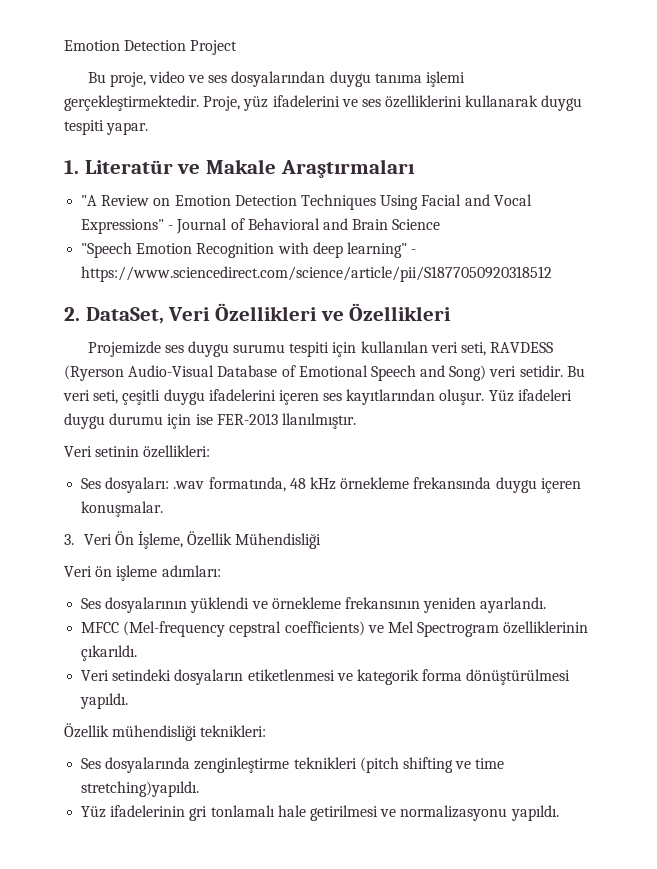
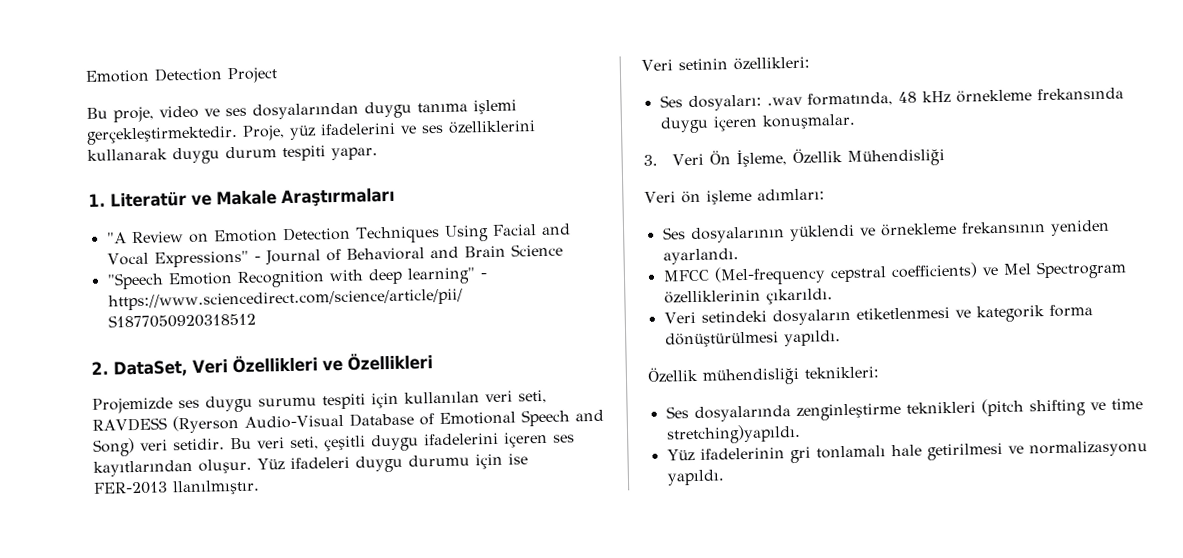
(583, 103) none -> [225,146,277,159] durum

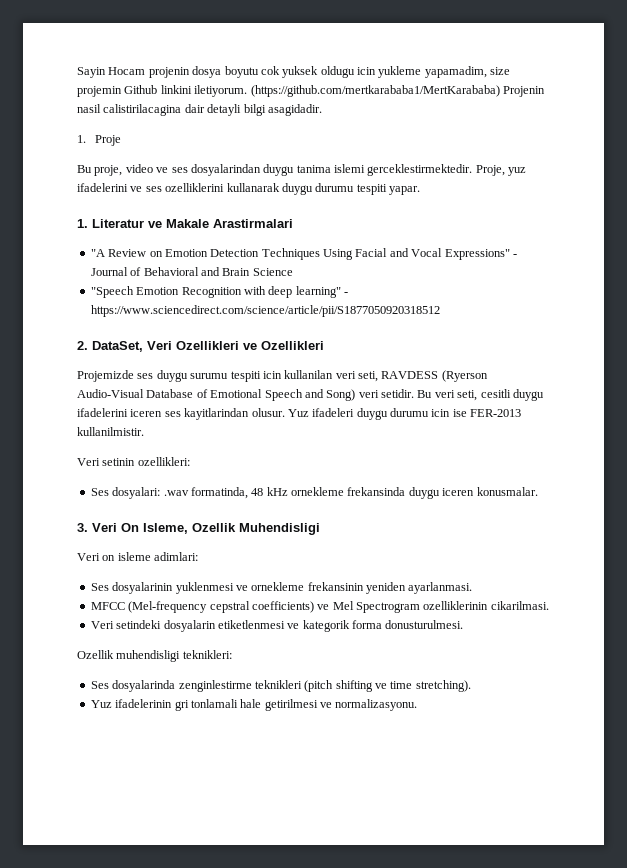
[85,67,278,84] Emotion Detection Project -> [77,66,511,78] [77,85,545,97] [77,104,322,116] [77,135,122,146] Sayin Hocam projenin dosya boyutu cok yuksek oldugu icin yukleme yapamadim, size projemin Github linkini iletiyorum. (https://github.com/mertkarababa1/MertKarababa) Projenin nasil calistirilacagina dair detayli bilgi asagidadir. // 1. Proje
[252,99,517,120] [86,125,316,145] dosyalarından duygu tanıma işlemi gerçekleştirmektedir. Proje, yüz -> [190,164,527,176] dosyalarindan duygu tanima islemi gerceklestirmektedir. Proje, yuz
[447,120,536,134] özelliklerini -> [165,183,225,192] ozelliklerini
[225,146,277,159] durum -> [315,183,355,192] durumu
[110,190,187,208] Literatür -> [92,219,144,228] Literatur
[281,187,395,208] Araştırmaları -> [213,219,293,228] Arastirmalari
[231,352,433,374] Özellikleri ve Özellikleri -> [176,341,324,350] Ozellikleri ve Ozellikleri
[371,391,480,409] için kullanılan -> [262,370,334,379] icin kullanilan
[323,435,366,452] çeşitli -> [480,389,511,398] cesitli
[503,431,575,448] [93,458,285,477] içeren ses kayıtlarından oluşur. Yüz -> [130,408,309,420] iceren ses kayitlarindan olusur. Yuz
[474,453,503,470] için -> [431,409,451,417] icin
[172,479,260,496] llanılmıştır. -> [77,427,144,436] kullanilmistir.
[732,56,810,71] [659,87,1124,112] [659,113,856,134] [643,148,945,168] [644,188,825,205] [662,219,1110,244] [662,248,739,265] özellikleri: // Ses dosyaları: .wav formatında, 48 kHz örnekleme frekansında duygu içeren konuşmalar. // 3. Veri Ön İşleme, Özellik Mühendisliği // Veri ön işleme adımları: // Ses dosyalarının yüklendi ve örnekleme frekansının yeniden ayarlandı. -> [137,457,190,466] [90,487,538,499] [77,523,320,535] [77,552,199,561] [90,582,473,594] ozellikleri: // Ses dosyalari: .wav formatinda, 48 kHz ornekleme frekansinda duygu iceren konusmalar. // 3. Veri On Isleme, Ozellik Muhendisligi // Veri on isleme adimlari: // Ses dosyalarinin yuklenmesi ve ornekleme frekansinin yeniden ayarlanmasi.
[663,288,833,305] özelliklerinin çıkarıldı. -> [423,601,549,610] ozelliklerinin cikarilmasi.
[771,308,851,326] dosyaların -> [163,620,216,632] dosyalarin
[664,330,841,348] [647,366,800,386] dönüştürülmesi yapıldı. // Özellik mühendisliği -> [385,620,464,629] [77,650,181,662] donusturulmesi. // Ozellik muhendisligi
[693,402,901,423] dosyalarında zenginleştirme -> [112,680,252,692] dosyalarinda zenginlestirme
[665,423,801,445] [666,449,695,462] stretching)yapıldı. // Yüz -> [415,680,471,692] [90,700,112,708] stretching). // Yuz
[815,445,886,459] tonlamalı -> [190,699,238,708] tonlamali
[1028,440,1148,458] [666,469,725,486] normalizasyonu yapıldı. -> [335,699,418,711] normalizasyonu.

